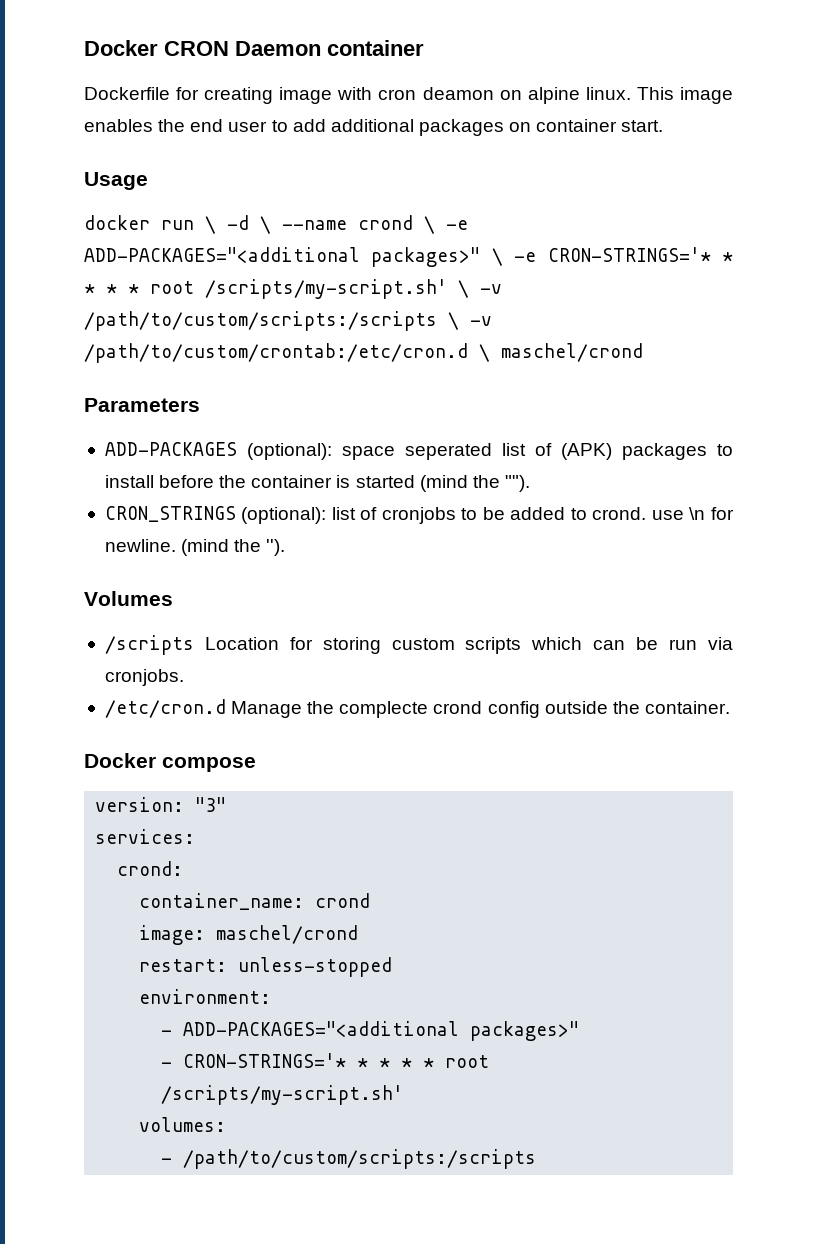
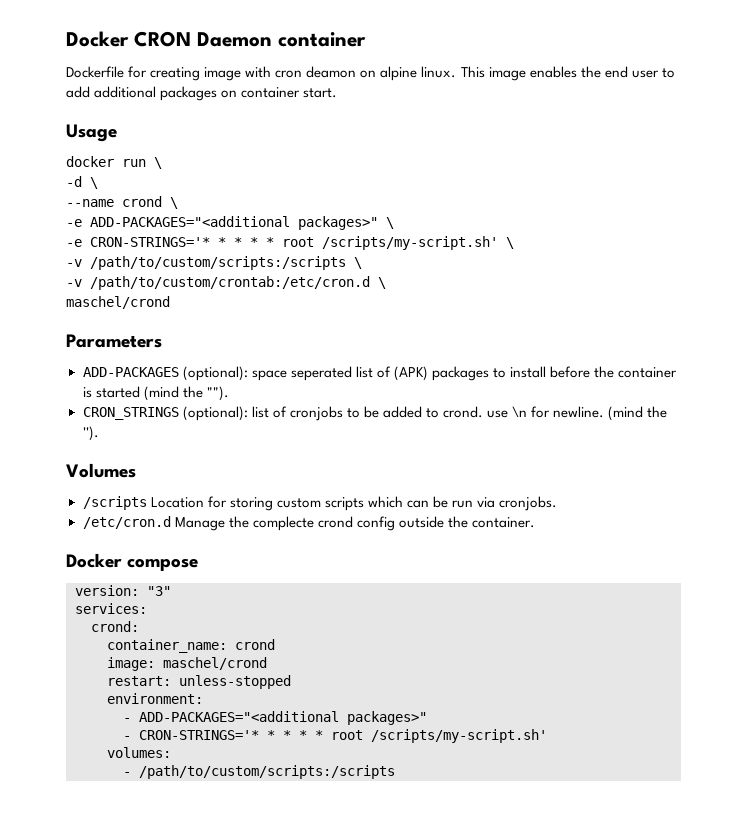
(216, 225) none -> (162, 163) //
(271, 225) none -> (98, 183) //
(435, 225) none -> (178, 203) //
(503, 257) none -> (394, 223) //
(469, 289) none -> (514, 243) //
(459, 321) none -> (362, 263) //
(490, 353) none -> (386, 283) //

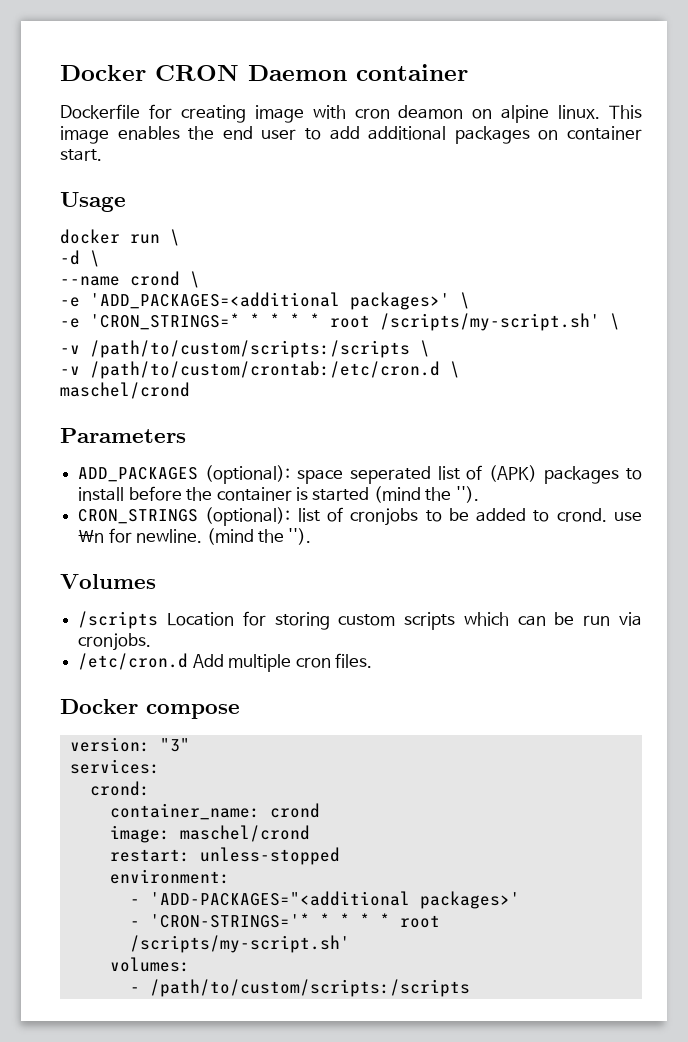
[90,216,394,230] [66,237,210,247] ADD-PACKAGES="<additional packages>" \ // -e CRON-STRINGS='* -> [90,292,470,310] [60,313,240,330] 'ADD_PACKAGES=<additional packages>' \ // -e 'CRON_STRINGS=*
[82,367,179,377] ADD-PACKAGES -> [78,467,199,482] ADD_PACKAGES
[206,386,229,401] ""). -> [455,486,479,503] '').
[174,516,535,531] Manage the complecte crond config outside the container. -> [192,653,372,672] Add multiple cron files.
[139,711,427,725] [123,730,259,740] ADD-PACKAGES="<additional packages>" // - CRON-STRINGS='* -> [149,891,520,909] [129,913,310,928] 'ADD-PACKAGES="<additional packages>' // - 'CRON-STRINGS='*

